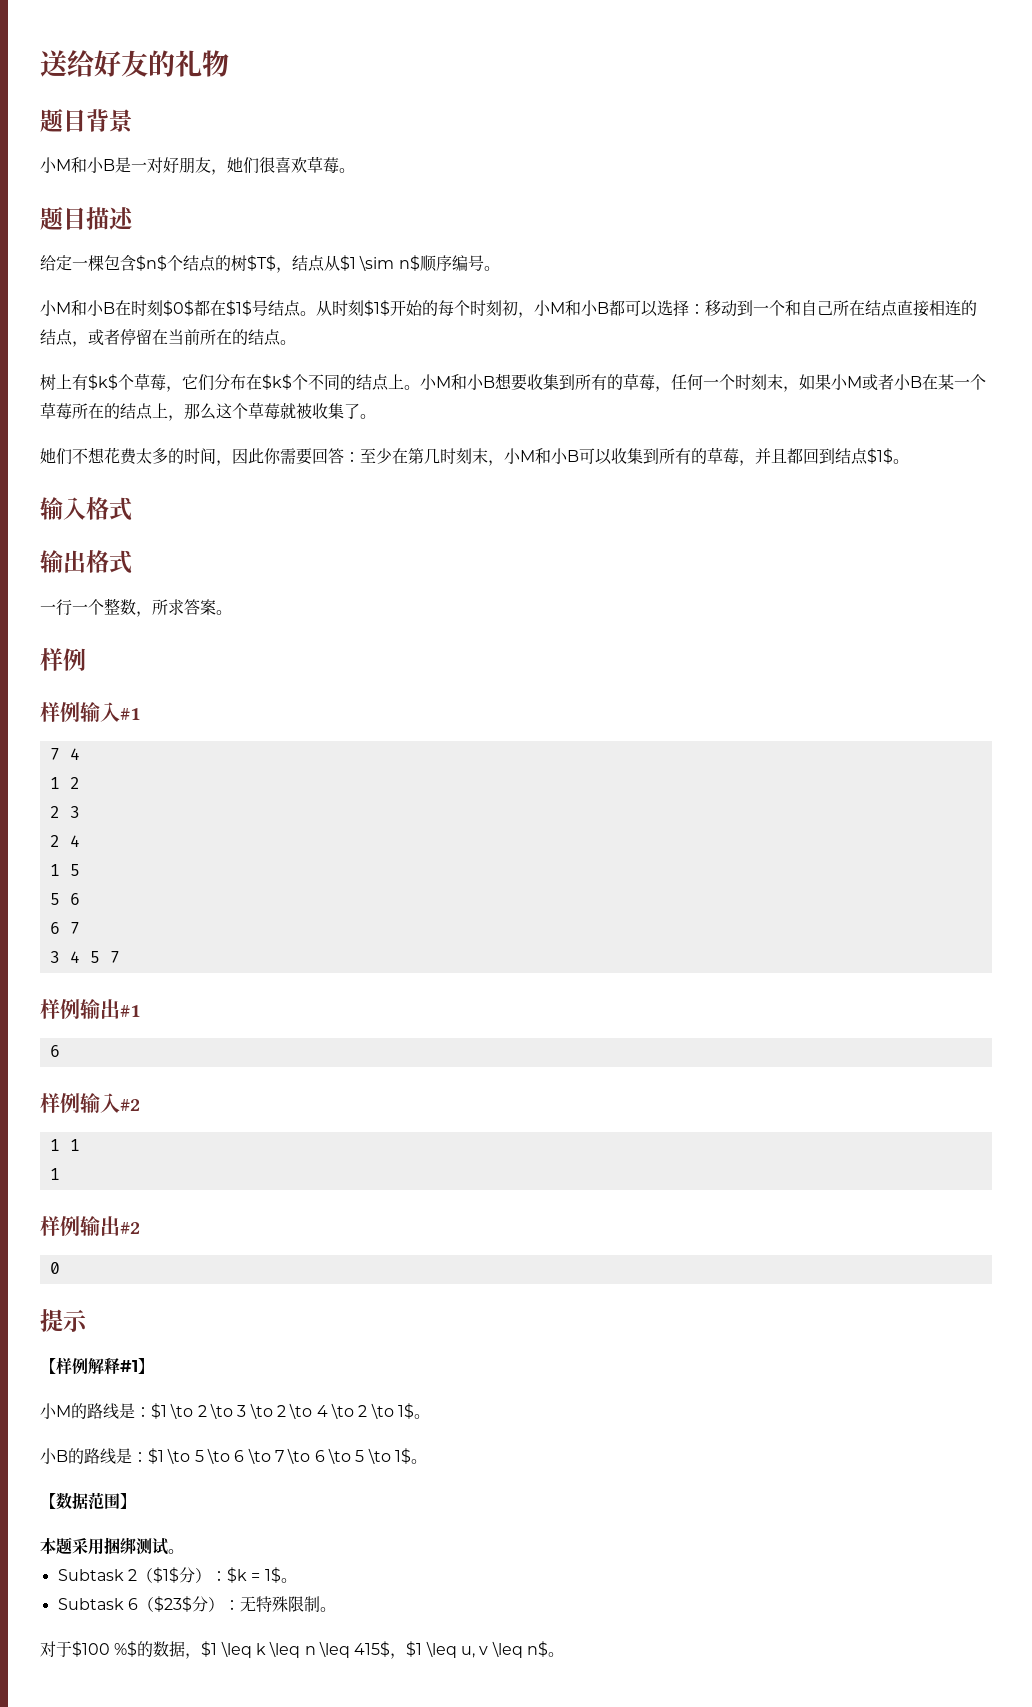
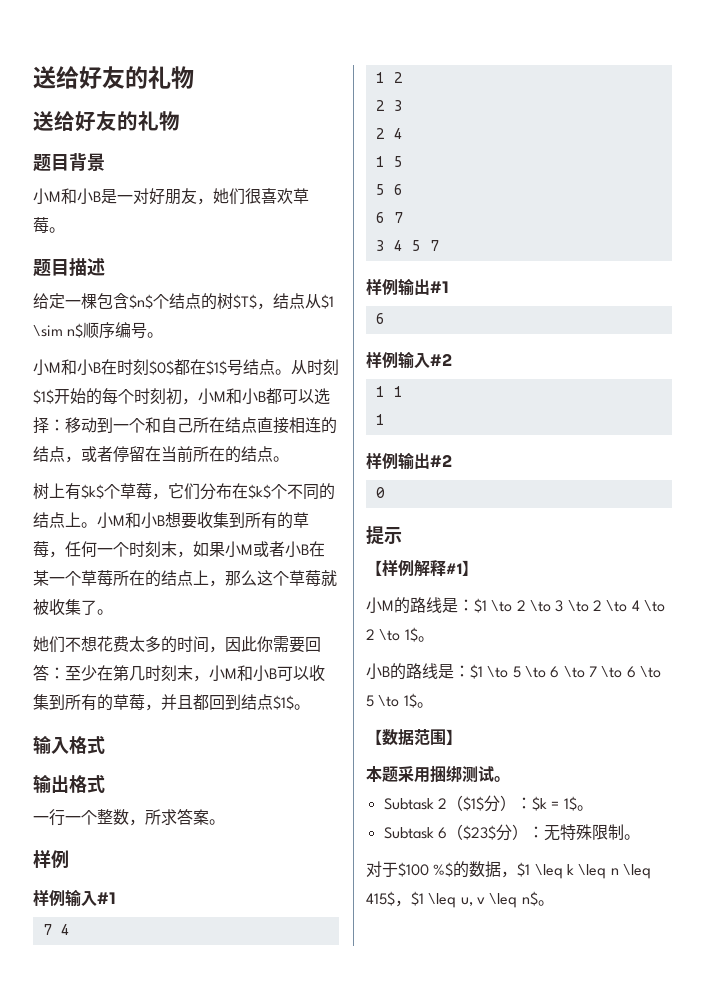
[40,50,229,77] 送给好友的礼物 -> [33,66,194,89] [33,111,180,132] 送给好友的礼物 // 送给好友的礼物

